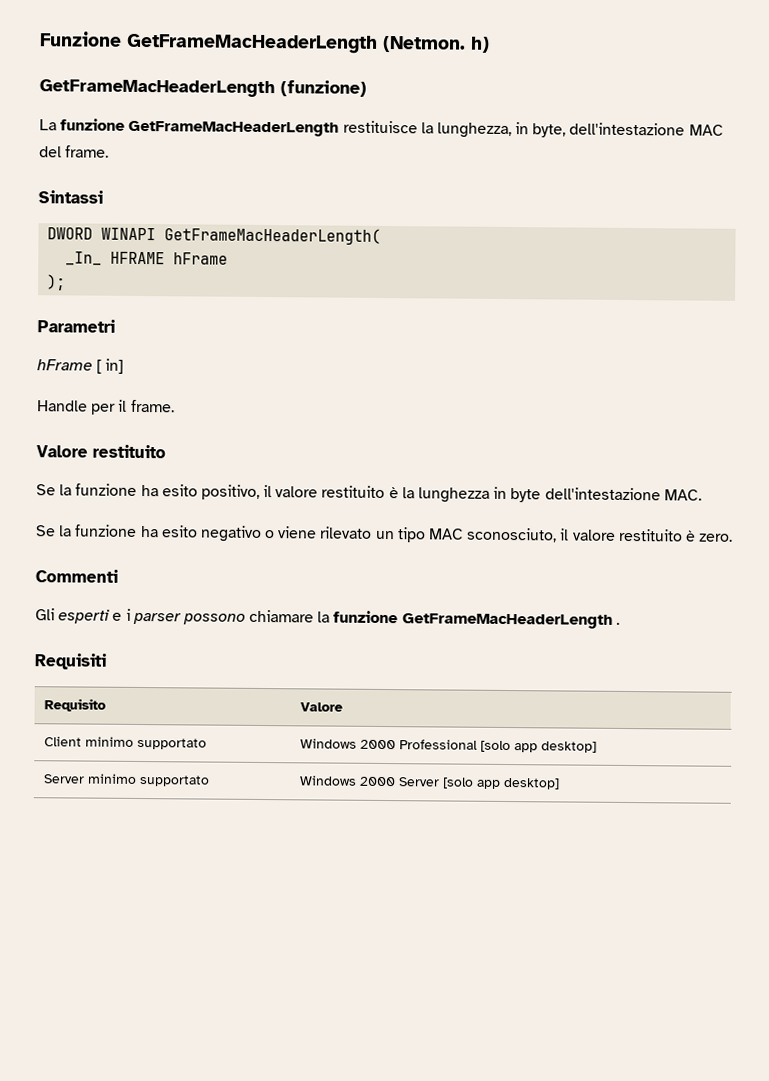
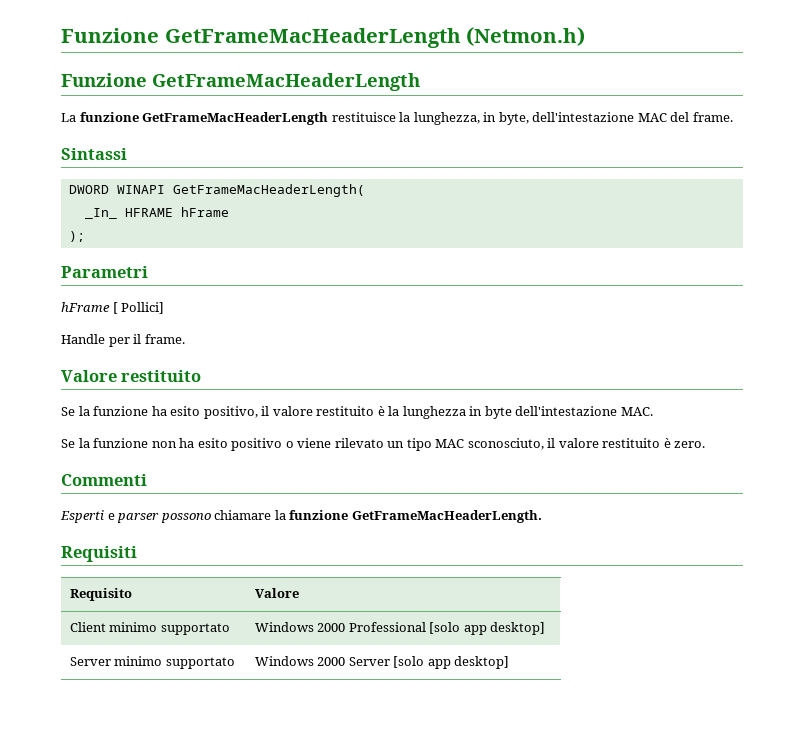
[40,31,490,54] [39,79,367,98] Funzione GetFrameMacHeaderLength (Netmon. h) // GetFrameMacHeaderLength (funzione) -> [61,27,586,48] [61,73,420,91] Funzione GetFrameMacHeaderLength (Netmon.h) // Funzione GetFrameMacHeaderLength
[105,358,125,374] in] -> [121,302,165,314] Pollici]
[140,525,262,542] ha esito negativo -> [151,438,283,451] non ha esito positivo
[35,608,131,624] Gli esperti e i -> [60,510,115,523] Esperti e
[401,613,620,629] GetFrameMacHeaderLength . -> [351,510,542,523] GetFrameMacHeaderLength.

